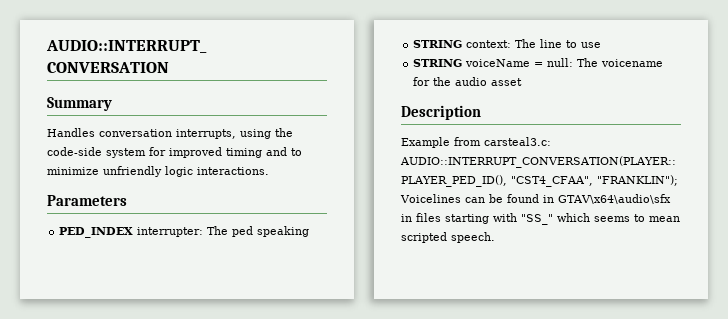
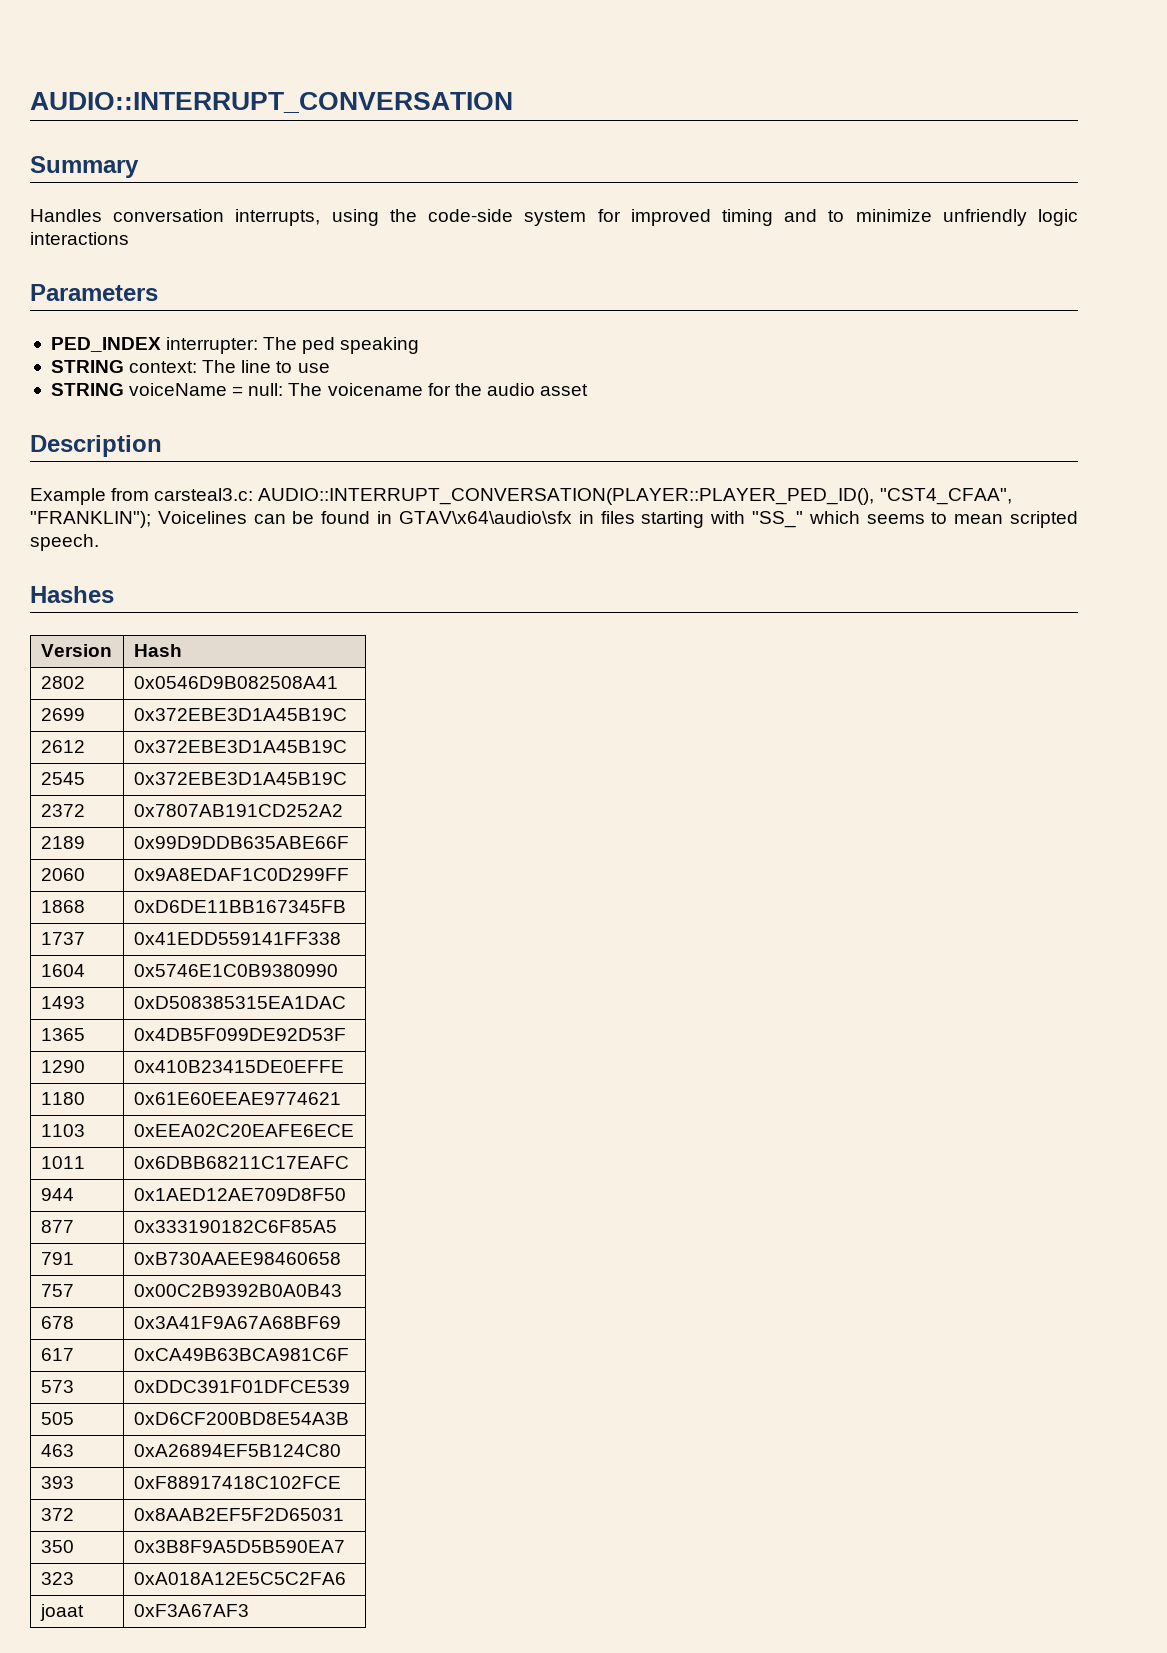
[197,167,269,175] interactions. -> [30,232,129,245] interactions
(495, 237) none -> [30,586,114,603] [40,644,112,657] [133,644,182,657] [40,676,85,689] [133,676,338,689] [40,708,85,721] [133,708,347,721] [40,740,85,753] [133,740,347,753] [40,772,85,785] [133,772,347,785] [40,804,85,817] [133,804,343,817] [40,836,85,849] [133,836,349,849] [40,868,85,881] [133,868,349,881] [40,900,85,913] [133,900,346,913] [40,932,85,945] [133,932,341,945] [40,964,85,977] [133,964,338,977] [40,996,85,1009] [133,996,346,1009] [40,1028,85,1041] [133,1028,346,1041] [40,1060,85,1073] [133,1060,344,1073] [40,1092,85,1105] [133,1092,341,1105] [40,1124,85,1137] [133,1124,354,1137] [40,1156,85,1169] [133,1156,349,1169] [40,1188,74,1201] [133,1188,346,1201] [40,1220,74,1233] [133,1220,337,1233] [40,1252,74,1265] [133,1252,341,1265] [40,1284,74,1297] [133,1284,342,1297] [40,1316,74,1329] [133,1316,341,1329] [40,1348,74,1361] [133,1348,349,1361] [40,1380,74,1393] [133,1380,350,1393] [40,1412,74,1425] [133,1412,349,1425] [40,1444,74,1457] [133,1444,341,1457] [40,1476,74,1489] [133,1476,341,1489] [40,1508,74,1521] [133,1508,344,1521] [40,1540,74,1553] [133,1540,345,1553] [40,1572,74,1585] [133,1572,346,1585] [39,1604,84,1621] [133,1604,249,1617] // Hashes // Version | Hash // 2802 | 0x0546D9B082508A41 // 2699 | 0x372EBE3D1A45B19C // 2612 | 0x372EBE3D1A45B19C // 2545 | 0x372EBE3D1A45B19C // 2372 | 0x7807AB191CD252A2 // 2189 | 0x99D9DDB635ABE66F // 2060 | 0x9A8EDAF1C0D299FF // 1868 | 0xD6DE11BB167345FB // 1737 | 0x41EDD559141FF338 // 1604 | 0x5746E1C0B9380990 // 1493 | 0xD508385315EA1DAC // 1365 | 0x4DB5F099DE92D53F // 1290 | 0x410B23415DE0EFFE // 1180 | 0x61E60EEAE9774621 // 1103 | 0xEEA02C20EAFE6ECE // 1011 | 0x6DBB68211C17EAFC // 944 | 0x1AED12AE709D8F50 // 877 | 0x333190182C6F85A5 // 791 | 0xB730AAEE98460658 // 757 | 0x00C2B9392B0A0B43 // 678 | 0x3A41F9A67A68BF69 // 617 | 0xCA49B63BCA981C6F // 573 | 0xDDC391F01DFCE539 // 505 | 0xD6CF200BD8E54A3B // 463 | 0xA26894EF5B124C80 // 393 | 0xF88917418C102FCE // 372 | 0x8AAB2EF5F2D65031 // 350 | 0x3B8F9A5D5B590EA7 // 323 | 0xA018A12E5C5C2FA6 // joaat | 0xF3A67AF3

